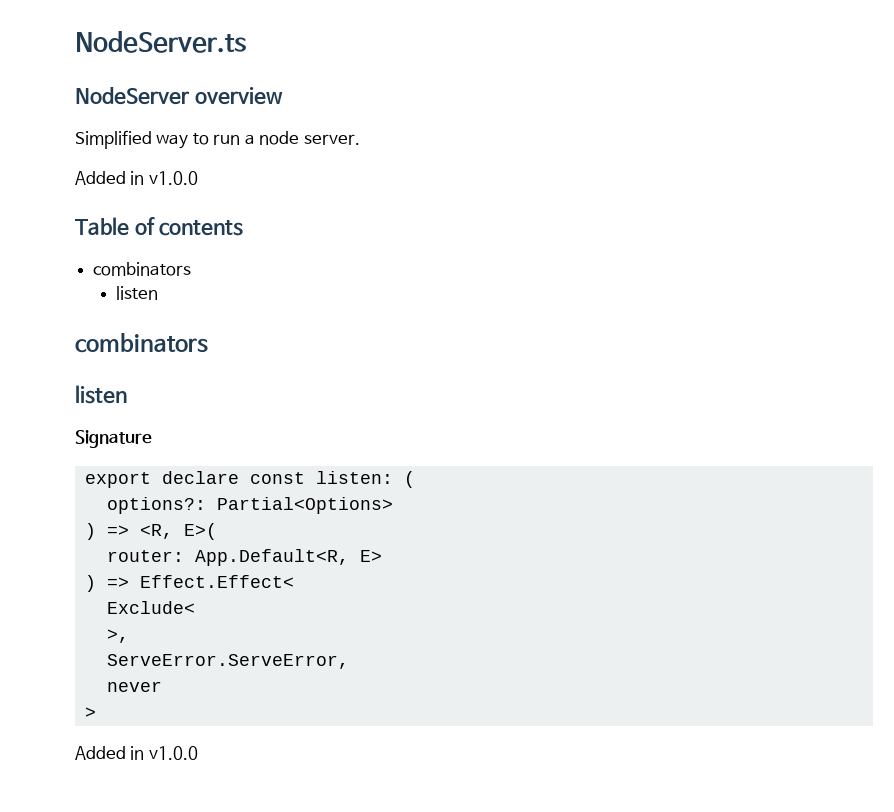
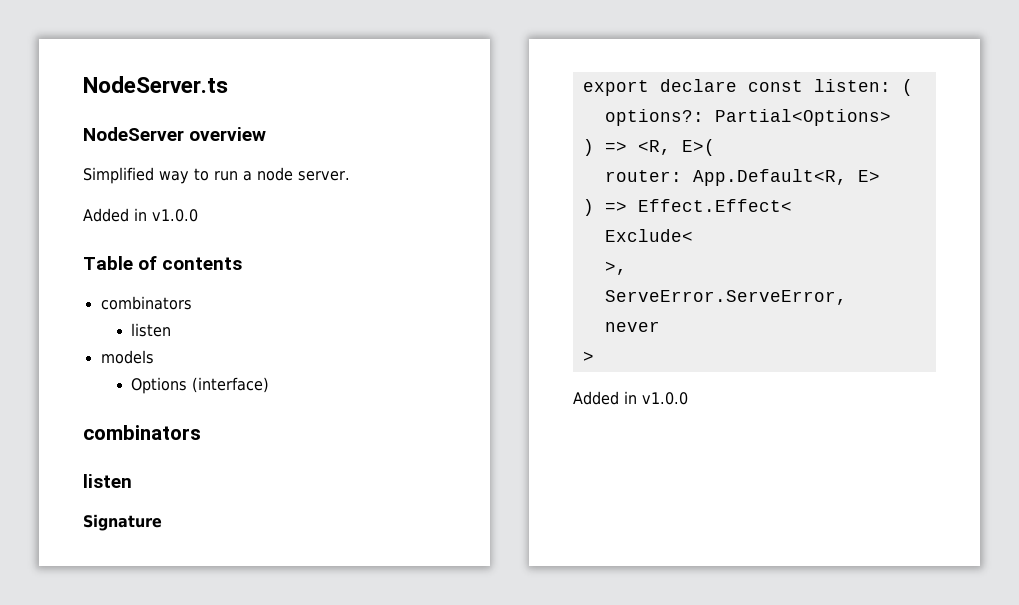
(158, 293) none -> [100,350,154,364] [131,377,270,394] // models // Options (interface)

